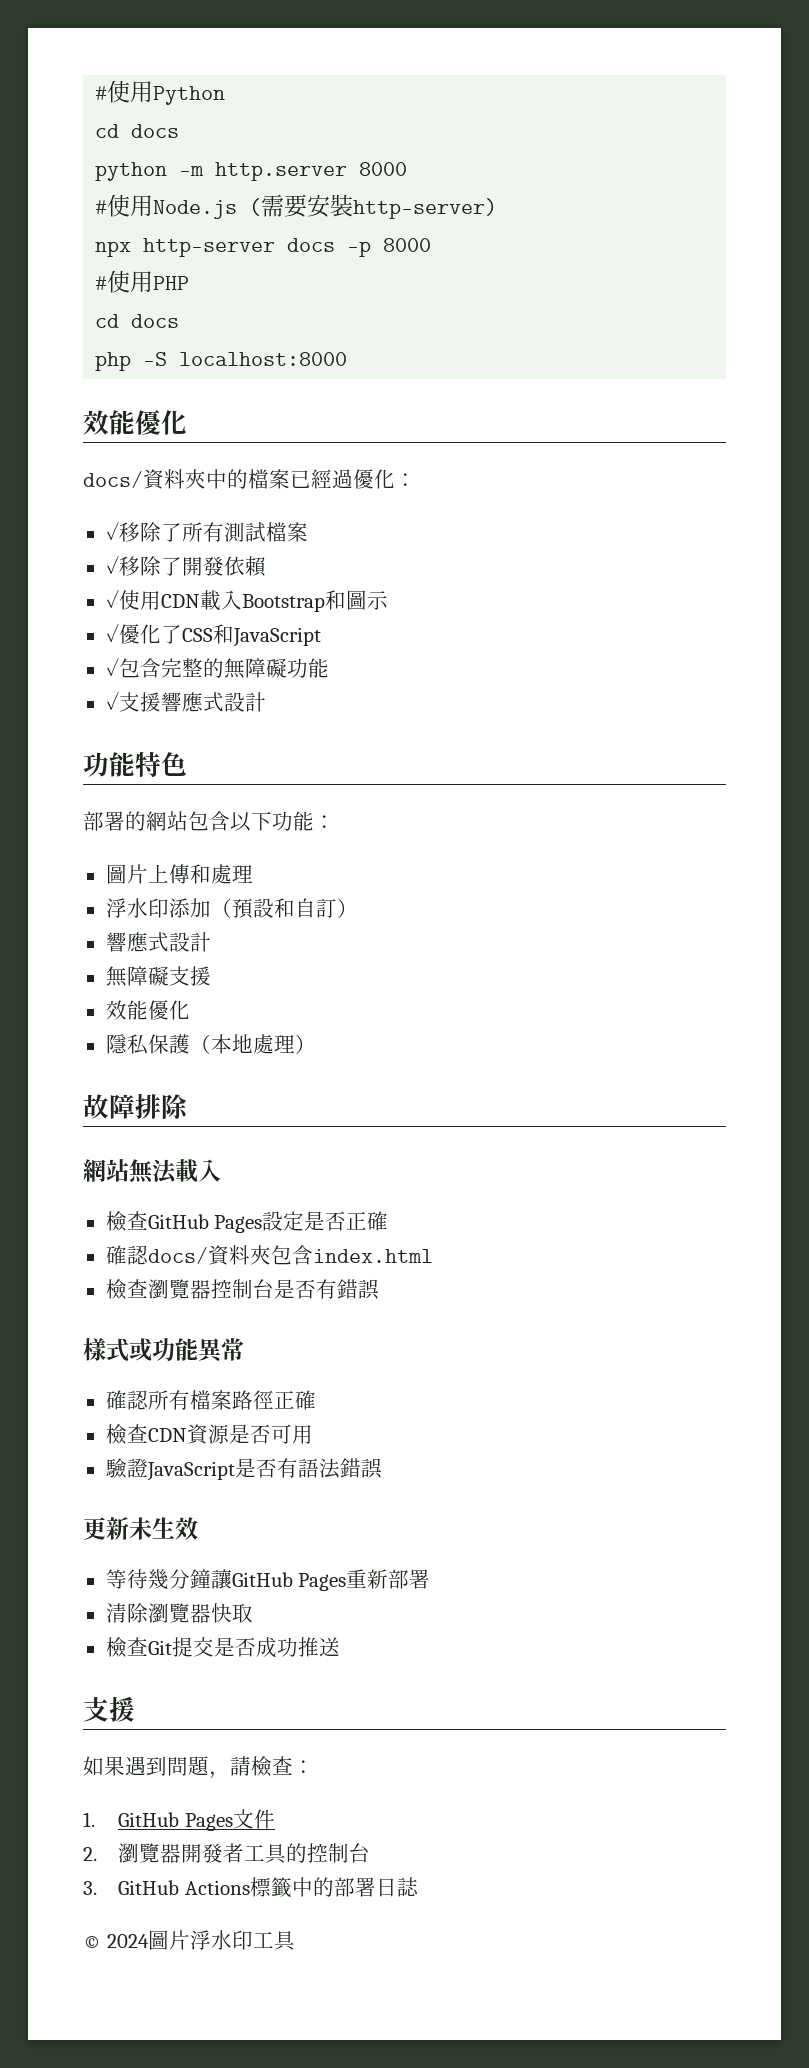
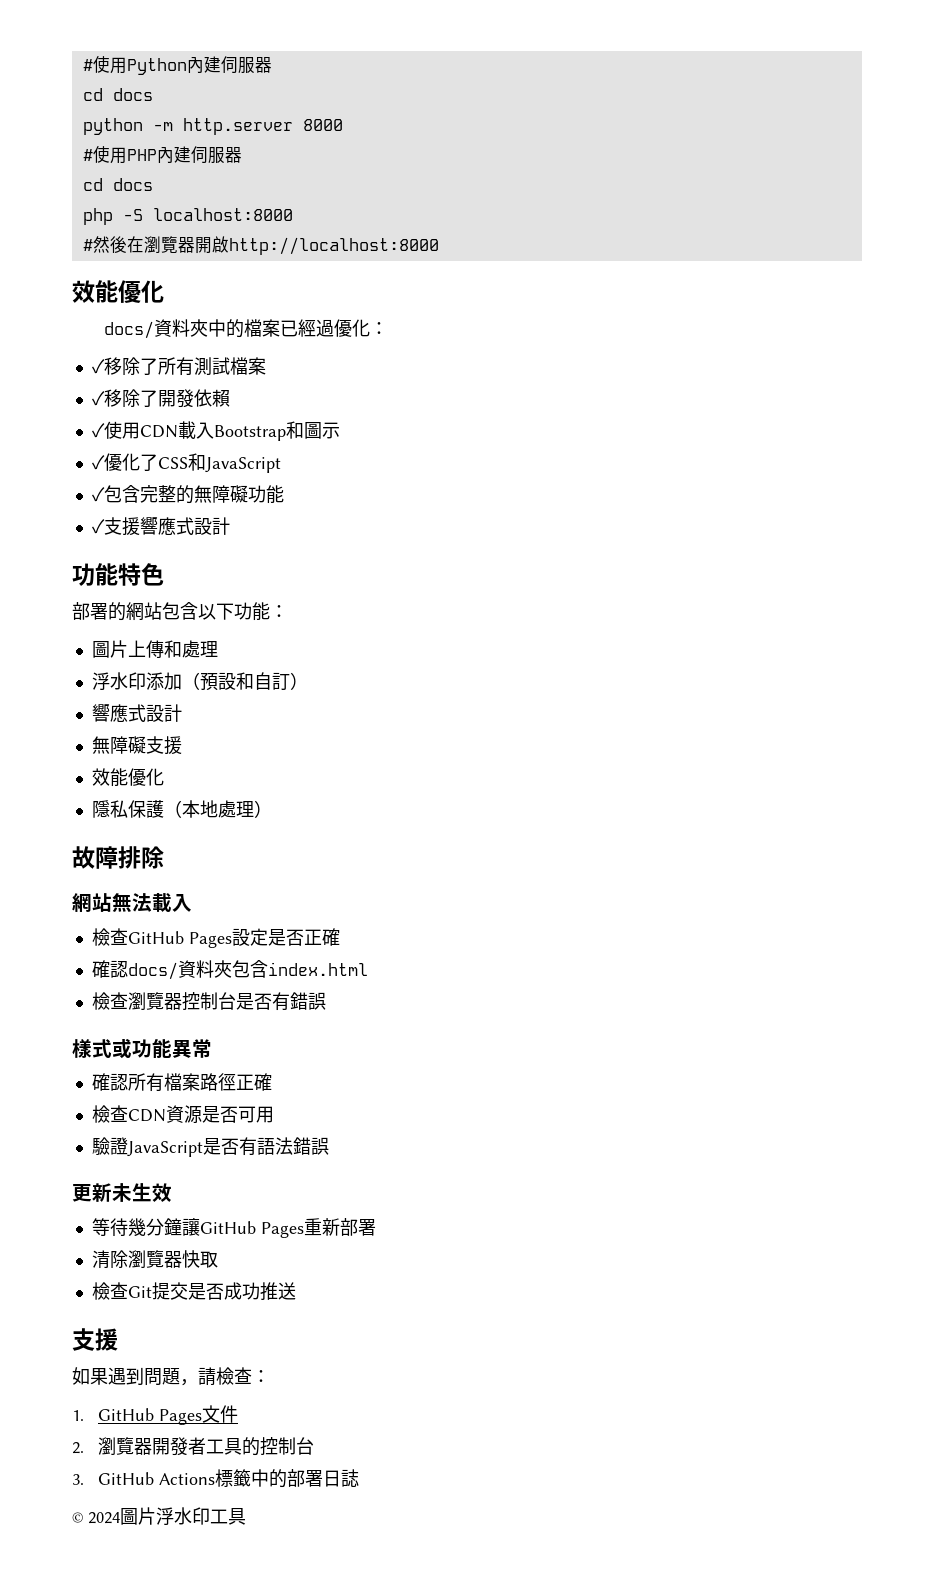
(226, 95) none -> [186,56,272,74] 內建伺服器
[95,194,498,219] [95,238,432,257] // #使用Node.js (需要安裝http-server) // npx http-server docs -p 8000 -> (343, 125) none
(190, 283) none -> [156,146,242,164] 內建伺服器
(348, 359) none -> [82,236,439,255] // #然後在瀏覽器開啟http://localhost:8000

